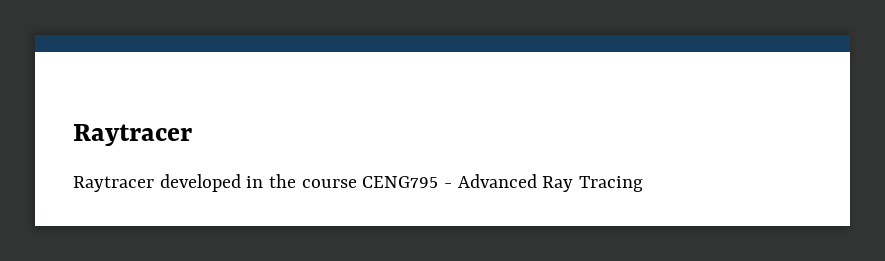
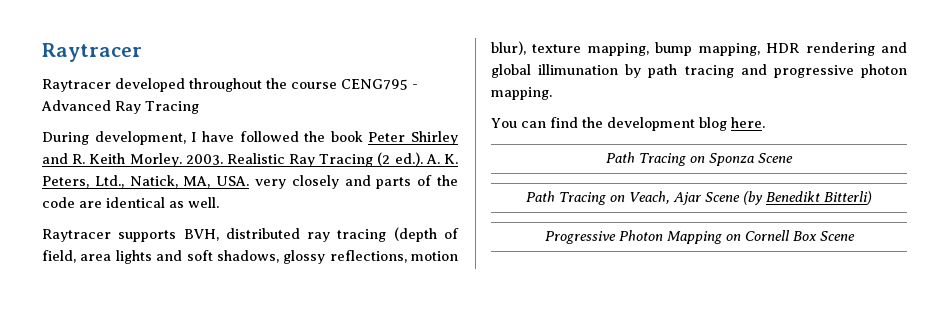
[246,176,264,188] in -> [189,78,262,92] throughout
(644, 184) none -> [42,131,458,145] [42,152,459,167] [42,175,459,189] [42,197,219,208] [42,227,459,242] [42,250,458,264] [491,41,907,56] [491,64,907,78] [491,87,552,100] [491,117,765,131] [606,152,793,166] [526,191,872,205] [544,230,855,244] // During development, I have followed the book Peter Shirley and R. Keith Morley. 2003. Realistic Ray Tracing (2 ed.). A. K. Peters, Ltd., Natick, MA, USA. very closely and parts of the code are identical as well. // Raytracer supports BVH, distributed ray tracing (depth of field, area lights and soft shadows, glossy reflections, motion blur), texture mapping, bump mapping, HDR rendering and global illimunation by path tracing and progressive photon mapping. // You can find the development blog here. // Path Tracing on Sponza Scene // Path Tracing on Veach, Ajar Scene (by Benedikt Bitterli) // Progressive Photon Mapping on Cornell Box Scene

